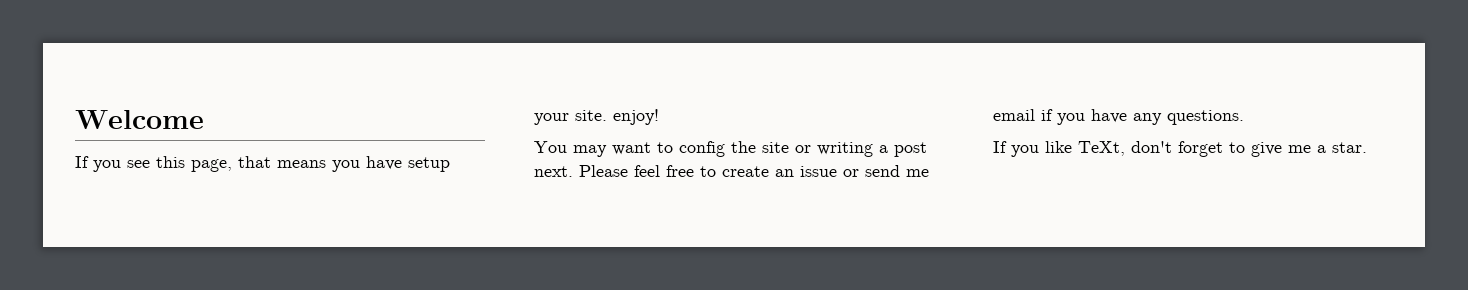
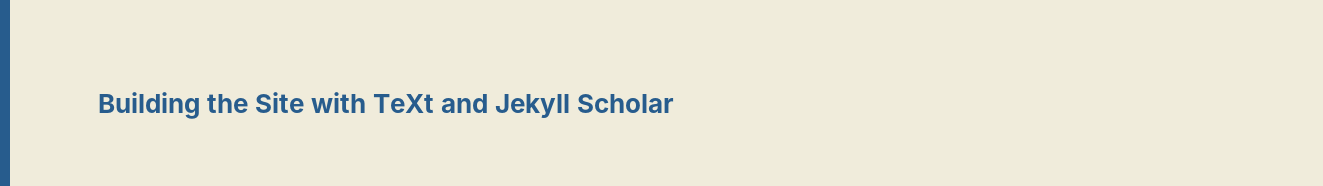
[75,110,204,129] [75,156,450,172] [534,109,659,125] [534,141,927,157] [534,165,929,177] [993,109,1244,125] [993,141,1367,157] Welcome // If you see this page, that means you have setup your site. enjoy! // You may want to config the site or writing a post next. Please feel free to create an issue or send me email if you have any questions. // If you like TeXt, don't forget to give me a star. -> [98,92,675,119] Building the Site with TeXt and Jekyll Scholar

